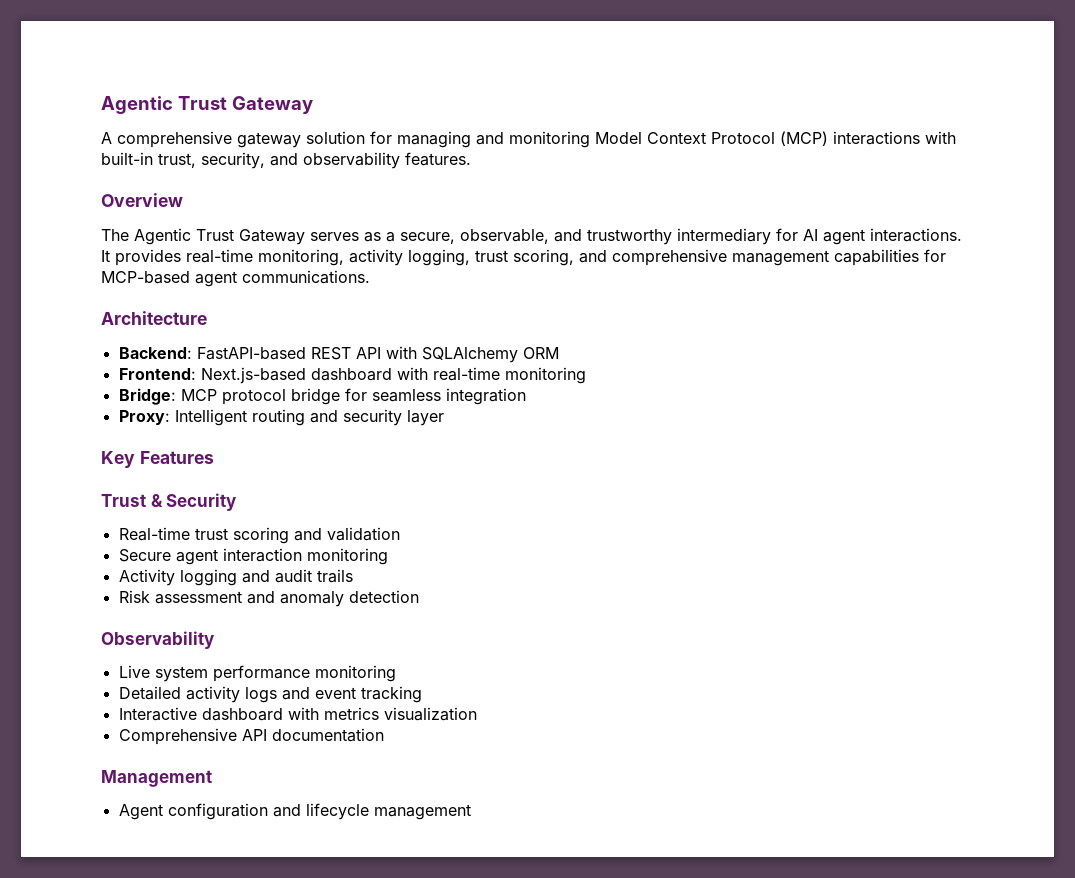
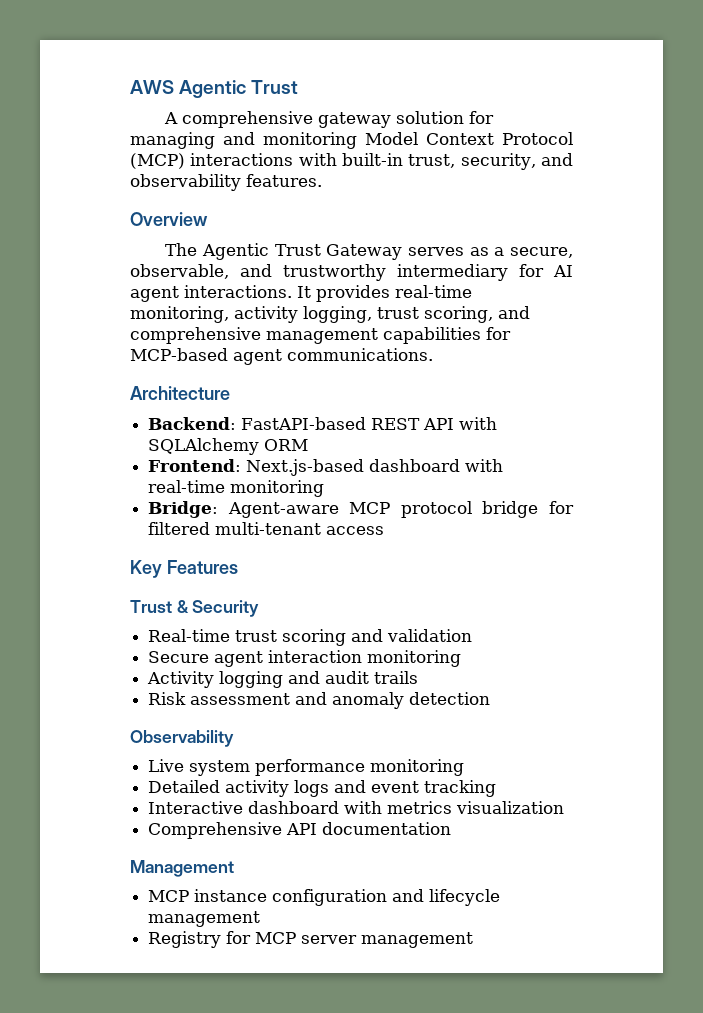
[101,96,313,114] Agentic Trust Gateway -> [130,80,299,98] AWS Agentic Trust
(176, 396) none -> [227,502,339,518] Agent-aware
[371,388,526,405] [118,409,444,426] seamless integration // Proxy: Intelligent routing and security layer -> [148,522,385,535] filtered multi-tenant access
[118,804,163,820] Agent -> [148,889,268,902] MCP instance
(471, 812) none -> [148,931,474,948] // Registry for MCP server management

